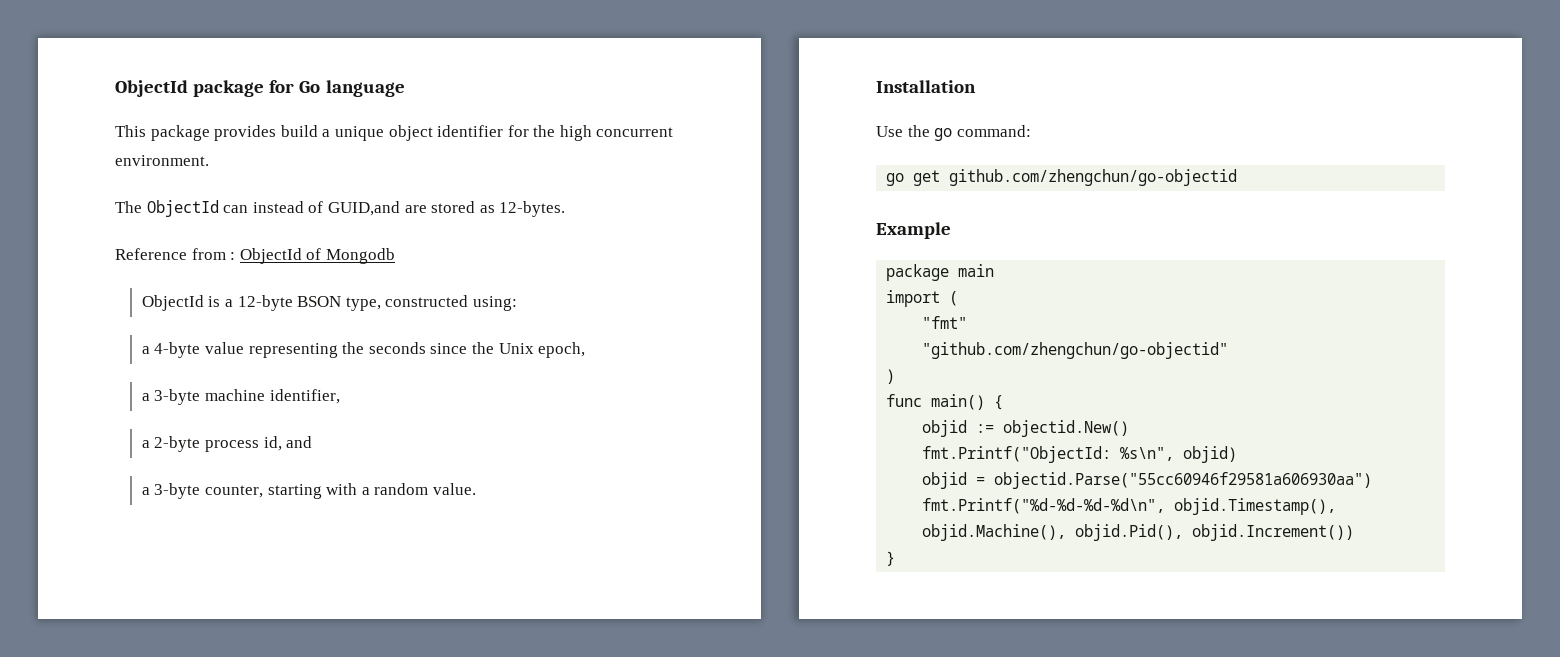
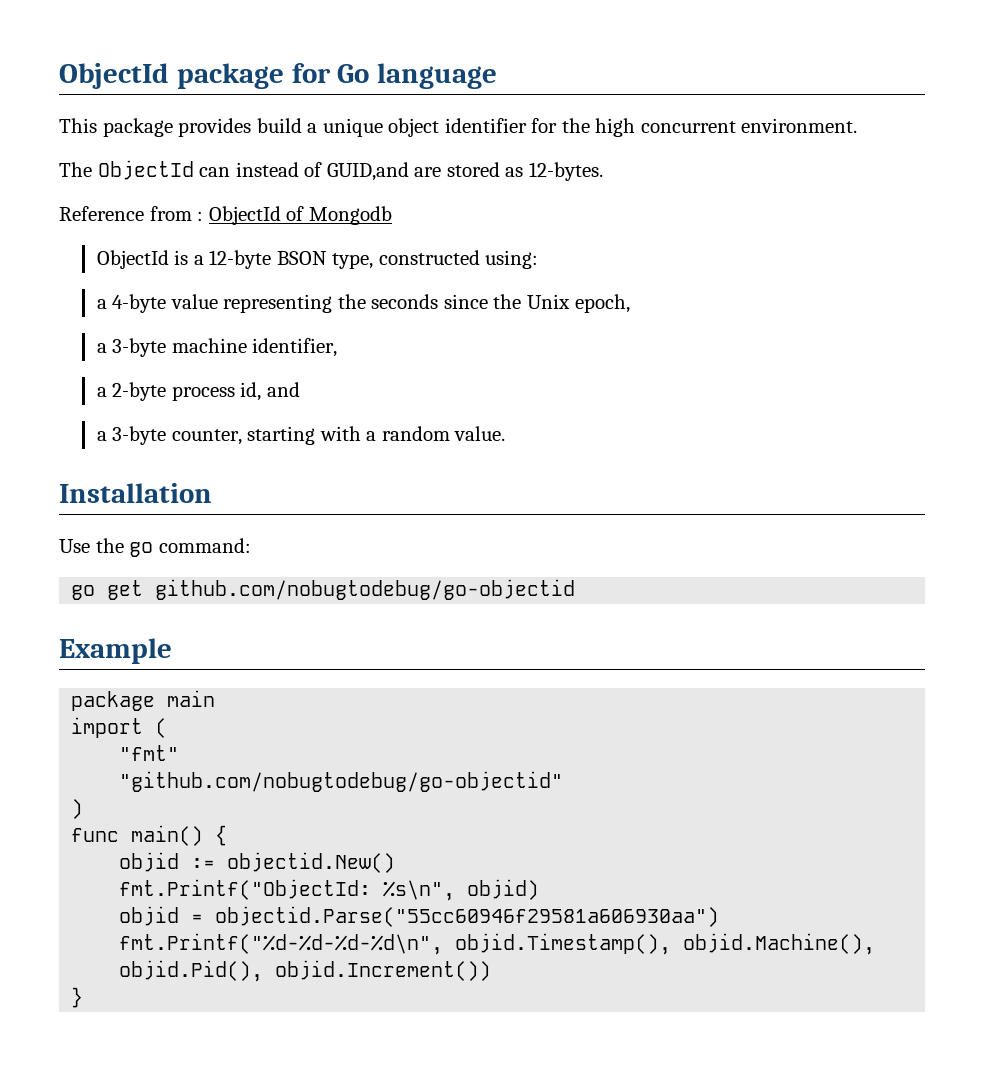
[949,169,1238,186] github.com/zhengchun/go-objectid -> [155,579,576,600] github.com/nobugtodebug/go-objectid
[922,342,1229,359] "github.com/zhengchun/go-objectid" -> [119,771,564,792] "github.com/nobugtodebug/go-objectid"

